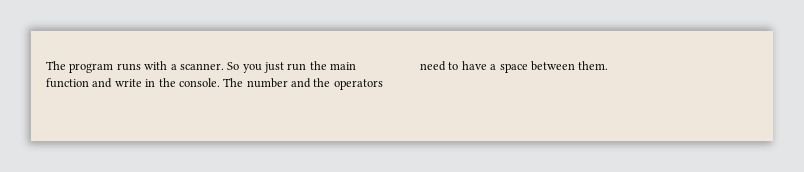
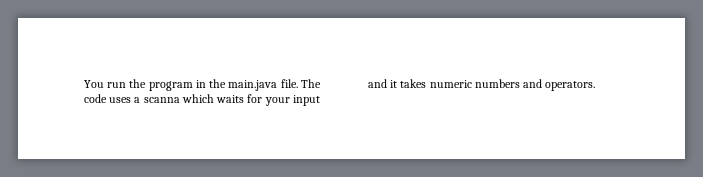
[46,61,357,73] [46,78,383,90] [420,61,609,73] The program runs with a scanner. So you just run the main function and write in the console. The number and the operators need to have a space between them. -> [84,79,321,91] [84,94,320,106] [368,79,596,91] You run the program in the main.java file. The code uses a scanna which waits for your input and it takes numeric numbers and operators.

